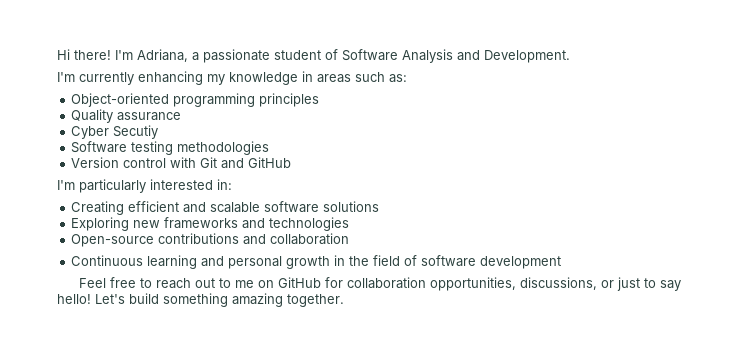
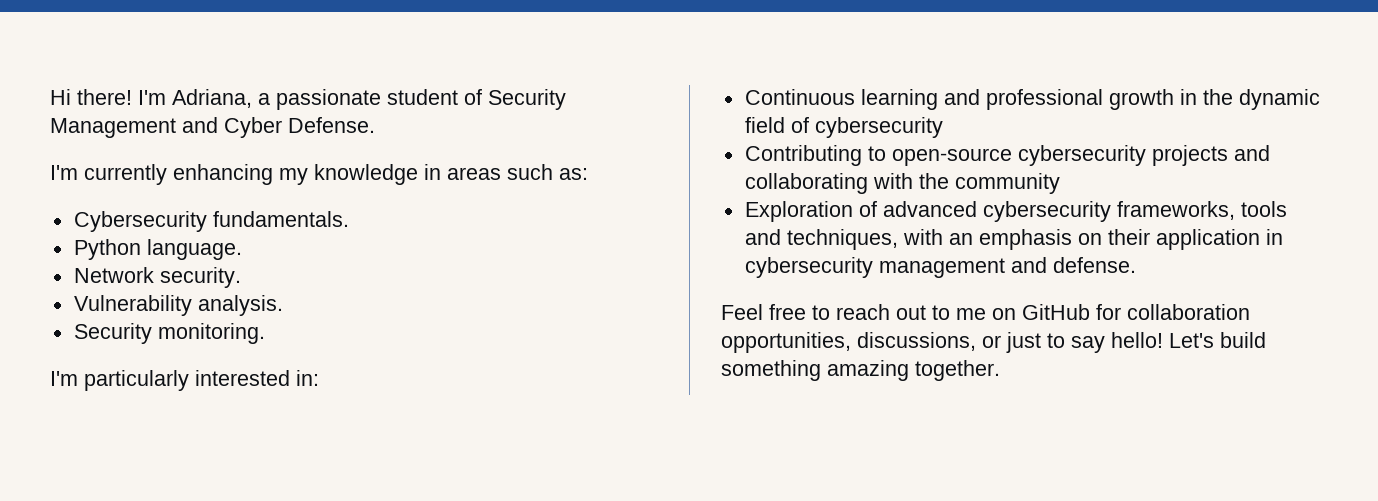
[342,49,570,63] Software Analysis and Development. -> [488,89,566,110] [50,117,375,138] Security Management and Cyber Defense.
[71,93,320,107] [71,109,182,123] [71,125,159,139] [71,141,270,155] [71,157,292,169] [57,179,232,193] [71,201,380,215] [71,217,350,231] [71,233,350,247] Object-oriented programming principles // Quality assurance // Cyber Secutiy // Software testing methodologies // Version control with Git and GitHub // I'm particularly interested in: // Creating efficient and scalable software solutions // Exploring new frameworks and technologies // Open-source contributions and collaboration -> [73,211,349,232] [73,239,242,260] [73,267,241,288] [73,295,283,316] [73,323,265,344] [50,370,319,391] Cybersecurity fundamentals. // Python language. // Network security. // Vulnerability analysis. // Security monitoring. // I'm particularly interested in:
[228,256,283,269] personal -> [985,89,1103,110] professional
(370, 261) none -> [1238,89,1320,110] dynamic
[421,255,562,269] software development -> [814,117,943,138] [744,145,1270,166] [744,173,1060,194] [744,201,1287,222] [744,229,1283,250] [744,257,1136,278] cybersecurity // Contributing to open-source cybersecurity projects and collaborating with the community // Exploration of advanced cybersecurity frameworks, tools and techniques, with an emphasis on their application in cybersecurity management and defense.

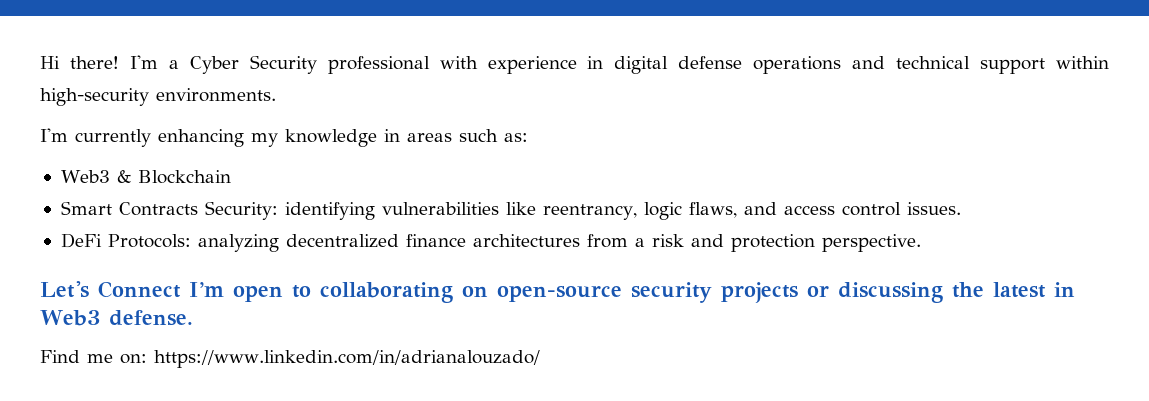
[172,89,566,110] [50,117,375,138] Adriana, a passionate student of Security Management and Cyber Defense. -> [168,55,1109,74] [40,88,276,106] a Cyber Security professional with experience in digital defense operations and technical support within high-security environments.
[73,211,349,232] [73,239,242,260] [73,267,241,288] [73,295,283,316] [73,323,265,344] [50,370,319,391] [744,89,1320,110] [744,117,943,138] [744,145,1270,166] [744,173,1060,194] [744,201,1287,222] [744,229,1283,250] [744,257,1136,278] [721,304,1250,320] [721,332,1266,353] [721,360,1000,381] Cybersecurity fundamentals. // Python language. // Network security. // Vulnerability analysis. // Security monitoring. // I'm particularly interested in: // Continuous learning and professional growth in the dynamic field of cybersecurity // Contributing to open-source cybersecurity projects and collaborating with the community // Exploration of advanced cybersecurity frameworks, tools and techniques, with an emphasis on their application in cybersecurity management and defense. // Feel free to reach out to me on GitHub for collaboration opportunities, discussions, or just to say hello! Let's build something amazing together. -> [60,170,231,184] [60,201,961,220] [60,233,921,252] [40,281,1075,303] [40,310,193,326] [40,350,540,368] Web3 & Blockchain // Smart Contracts Security: identifying vulnerabilities like reentrancy, logic flaws, and access control issues. // DeFi Protocols: analyzing decentralized finance architectures from a risk and protection perspective. // Let's Connect I’m open to collaborating on open-source security projects or discussing the latest in Web3 defense. // Find me on: https://www.linkedin.com/in/adrianalouzado/

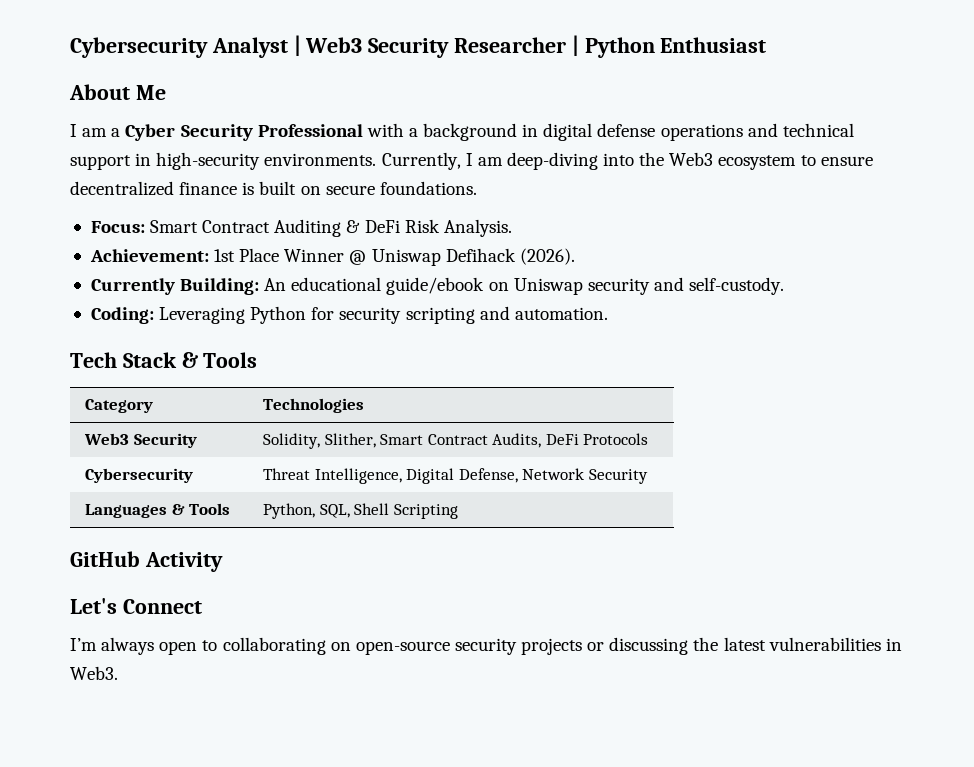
[40,55,577,74] Hi there! I'm a Cyber Security professional with experience -> [70,35,767,58] [69,84,166,100] [70,123,518,141] Cybersecurity Analyst | Web3 Security Researcher | Python Enthusiast // About Me // I am a Cyber Security Professional with a background
[1056,56,1109,69] within -> [135,153,152,166] in
[40,128,528,147] [60,170,231,184] [60,201,961,220] [60,233,921,252] // I'm currently enhancing my knowledge in areas such as: // Web3 & Blockchain // Smart Contracts Security: identifying vulnerabilities like reentrancy, logic flaws, and access control issues. // DeFi Protocols: analyzing decentralized finance architectures from a risk and protection perspective. -> [381,152,873,170] [70,181,477,196] [90,219,512,237] [89,248,575,266] [90,277,785,295] [90,306,608,324] [70,352,258,368] [84,399,153,413] [262,398,364,413] [83,433,197,448] [262,433,649,449] [84,468,193,483] [262,468,648,484] [84,503,231,518] [262,503,458,519] [70,551,223,572] Currently, I am deep-diving into the Web3 ecosystem to ensure decentralized finance is built on secure foundations. // Focus: Smart Contract Auditing & DeFi Risk Analysis. // Achievement: 1st Place Winner @ Uniswap Defihack (2026). // Currently Building: An educational guide/ebook on Uniswap security and self-custody. // Coding: Leveraging Python for security scripting and automation. // Tech Stack & Tools // Category | Technologies // Web3 Security | Solidity, Slither, Smart Contract Audits, DeFi Protocols // Cybersecurity | Threat Intelligence, Digital Defense, Network Security // Languages & Tools | Python, SQL, Shell Scripting // GitHub Activity
[189,282,224,297] I’m -> [70,637,155,655] // I’m always
[1054,282,1075,297] [40,310,193,326] [40,350,540,368] in Web3 defense. // Find me on: https://www.linkedin.com/in/adrianalouzado/ -> [768,637,902,651] [70,666,118,680] vulnerabilities in Web3.

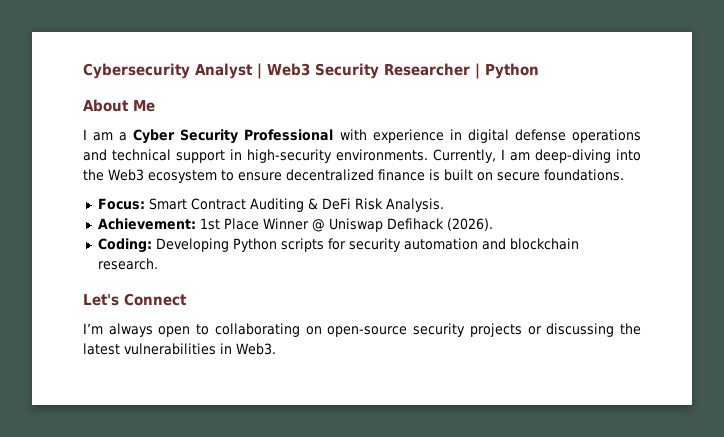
[660,37,767,53] Enthusiast -> (539, 71) none
[408,123,518,141] a background -> [372,129,444,143] experience
[90,277,785,295] [90,306,608,324] [70,352,258,368] [84,399,153,413] [262,398,364,413] [83,433,197,448] [262,433,649,449] [84,468,193,483] [262,468,648,484] [84,503,231,518] [262,503,458,519] [70,551,223,572] Currently Building: An educational guide/ebook on Uniswap security and self-custody. // Coding: Leveraging Python for security scripting and automation. // Tech Stack & Tools // Category | Technologies // Web3 Security | Solidity, Slither, Smart Contract Audits, DeFi Protocols // Cybersecurity | Threat Intelligence, Digital Defense, Network Security // Languages & Tools | Python, SQL, Shell Scripting // GitHub Activity -> [97,238,579,253] [97,258,158,270] Coding: Developing Python scripts for security automation and blockchain research.

